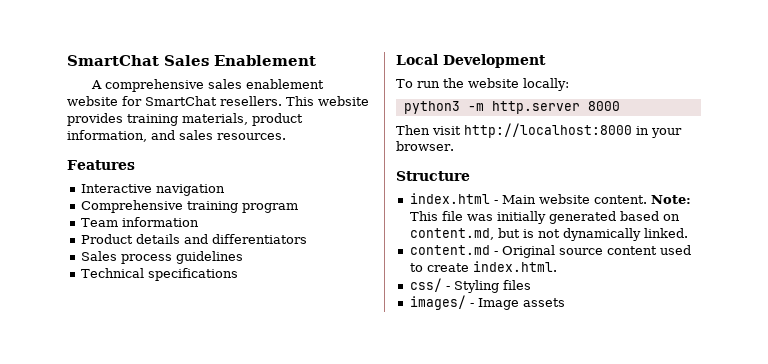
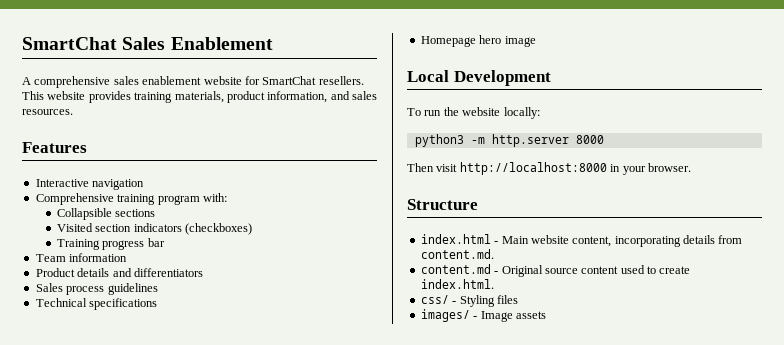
(298, 208) none -> [202,193,227,202] [57,208,156,220] [57,223,253,235] [57,238,165,250] with: // Collapsible sections // Visited section indicators (checkboxes) // Training progress bar
(238, 274) none -> [420,35,536,47] // Homepage hero image
[593,195,691,204] [409,211,680,224] [409,228,688,241] content. Note: This file was initially generated based on content.md, but is not dynamically linked. -> [572,235,743,247] [420,249,494,259] content, incorporating details from content.md.

